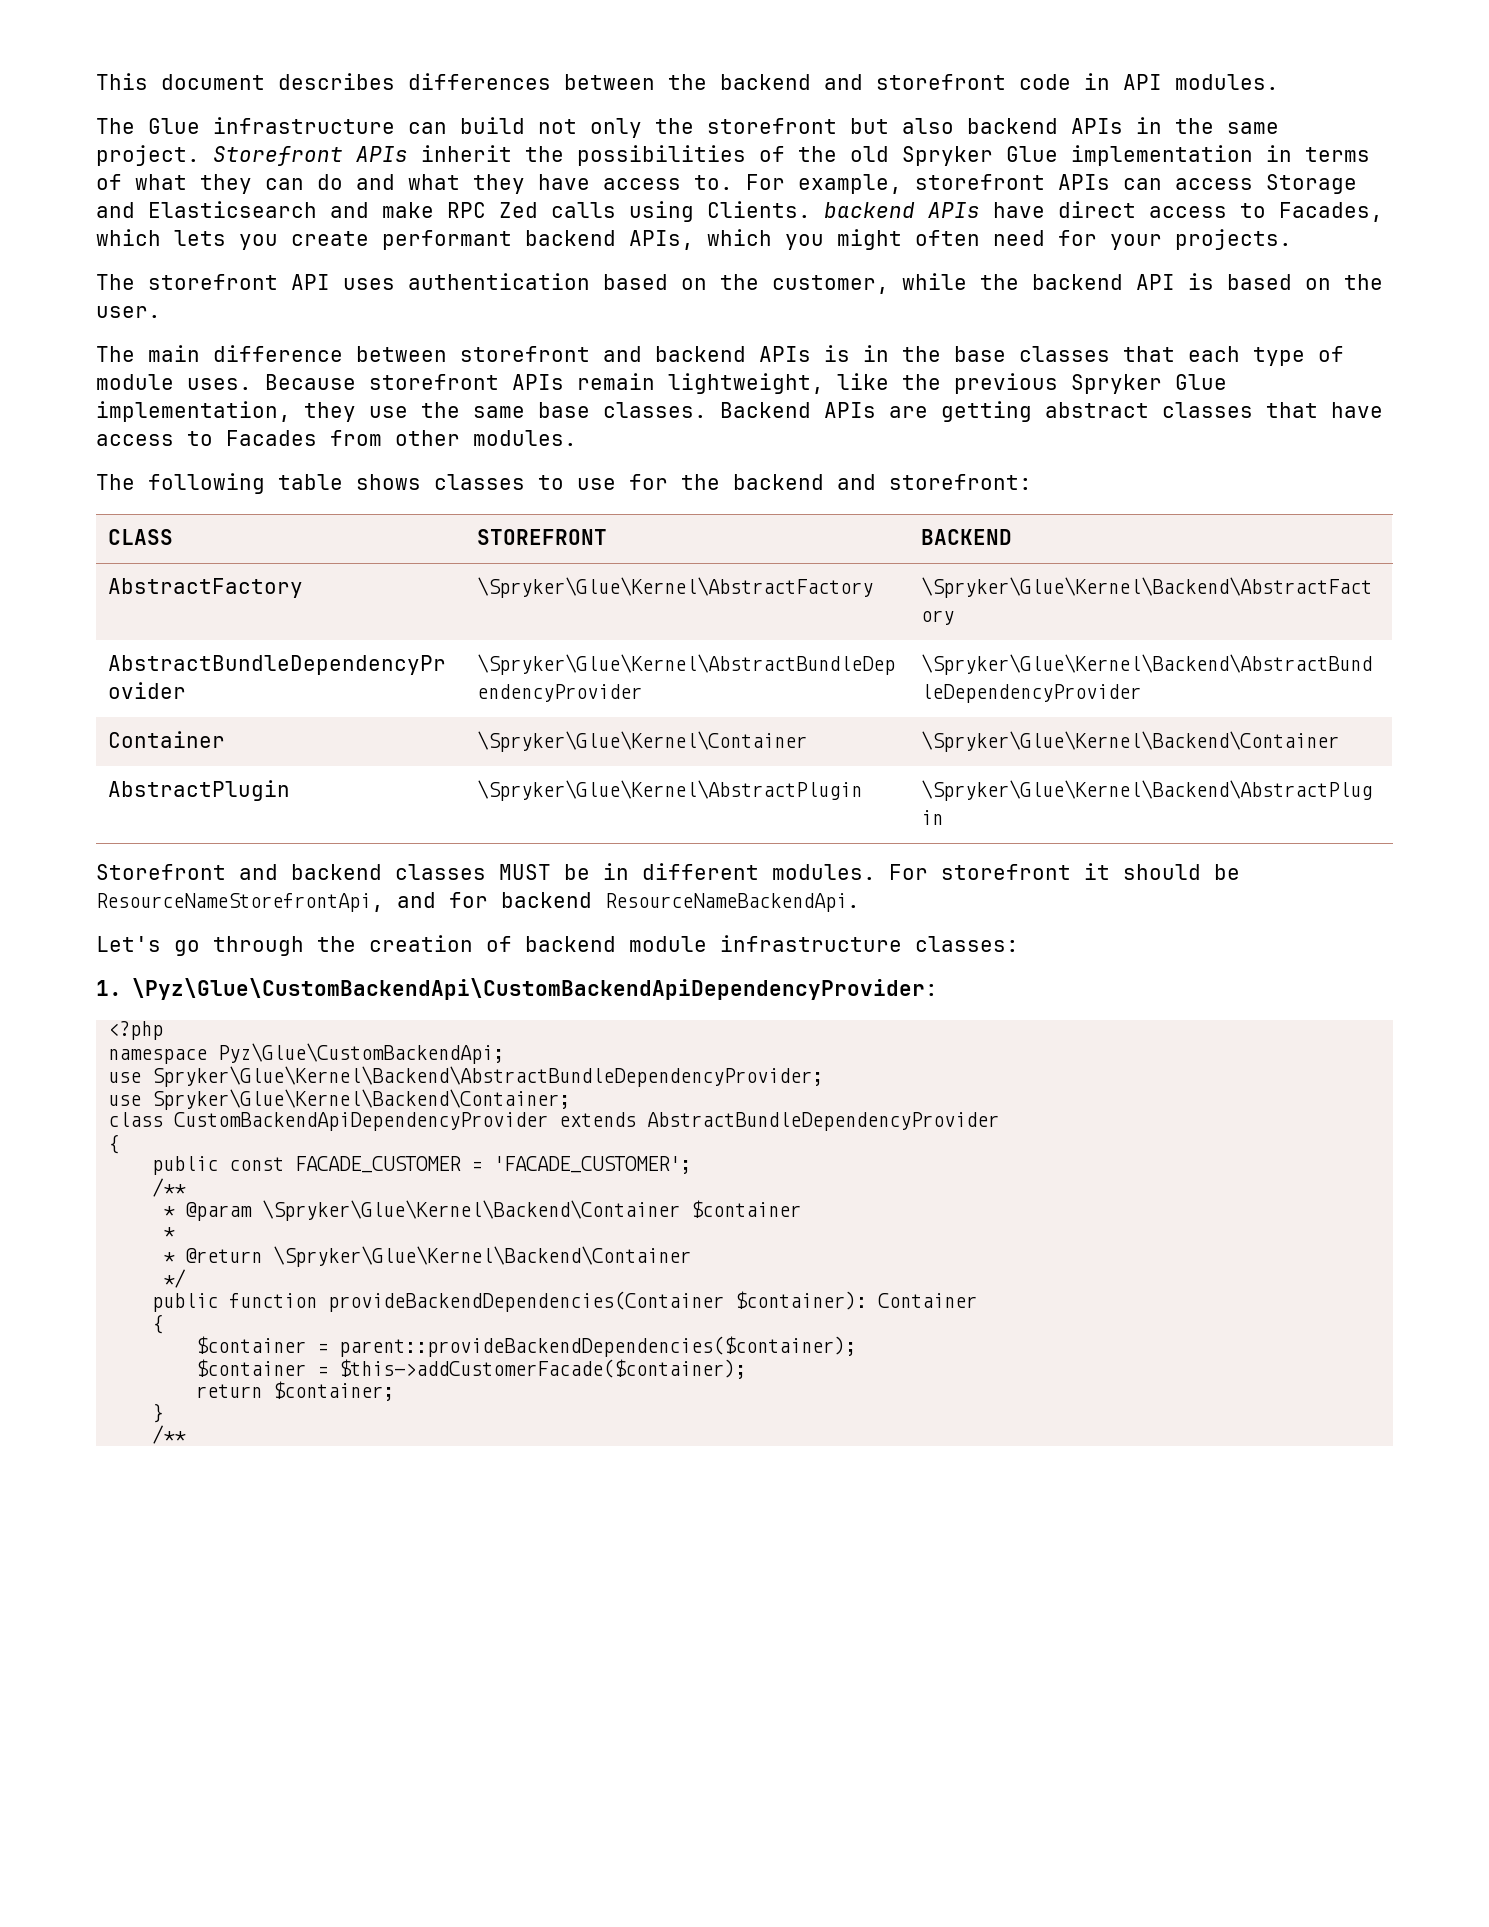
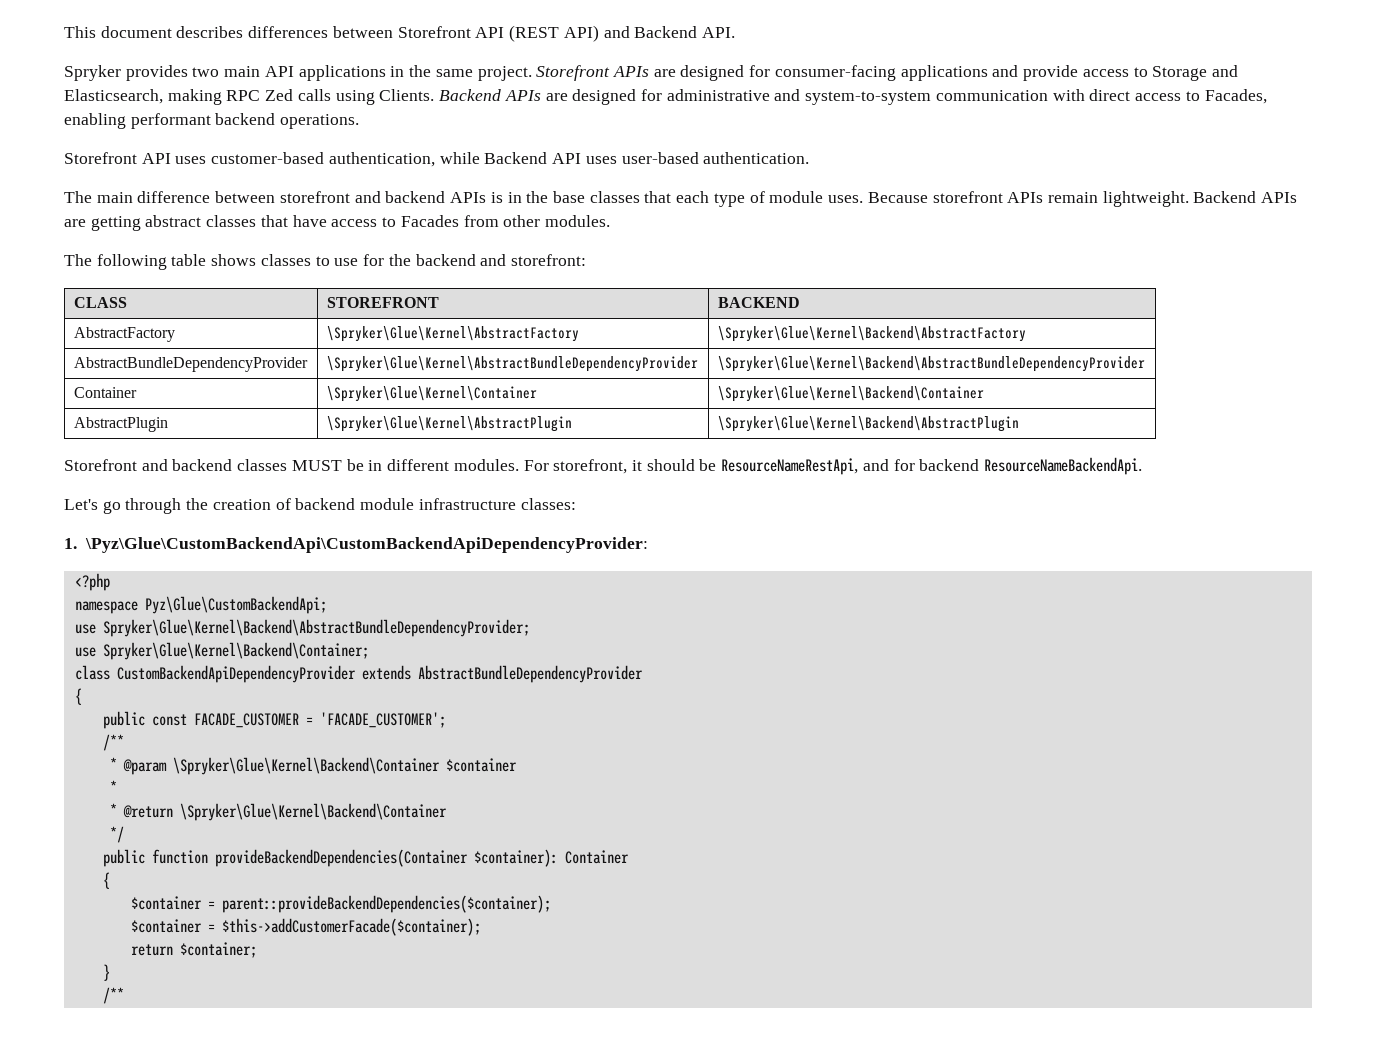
[668,73,1279,90] [96,117,1123,138] the backend and storefront code in API modules. // The Glue infrastructure can build not only the storefront but also backend APIs -> [397,25,735,42] [64,65,386,81] Storefront API (REST API) and Backend API. // Spryker provides two main API applications
[421,145,1370,166] [96,174,1357,194] [96,201,434,218] inherit the possibilities of the old Spryker Glue implementation in terms of what they can do and what they have access to. For example, storefront APIs can access Storage and Elasticsearch and make -> [653,65,1238,81] [64,89,222,105] are designed for consumer-facing applications and provide access to Storage and Elasticsearch, making
[824,201,1383,222] [96,229,1292,250] [96,273,1383,294] [96,306,161,318] backend APIs have direct access to Facades, which lets you create performant backend APIs, which you might often need for your projects. // The storefront API uses authentication based on the customer, while the backend API is based on the user. -> [439,89,1267,105] [64,113,360,129] [64,152,810,167] Backend APIs are designed for administrative and system-to-system communication with direct access to Facades, enabling performant backend operations. // Storefront API uses customer-based authentication, while Backend API uses user-based authentication.
[668,373,1227,394] [96,401,707,422] lightweight, like the previous Spryker Glue implementation, they use the same base classes. -> [1102,191,1189,207] lightweight.
[941,864,1071,880] storefront -> [553,459,628,474] storefront,
[96,893,384,912] ResourceNameStorefrontApi, -> [721,458,859,475] ResourceNameRestApi,

